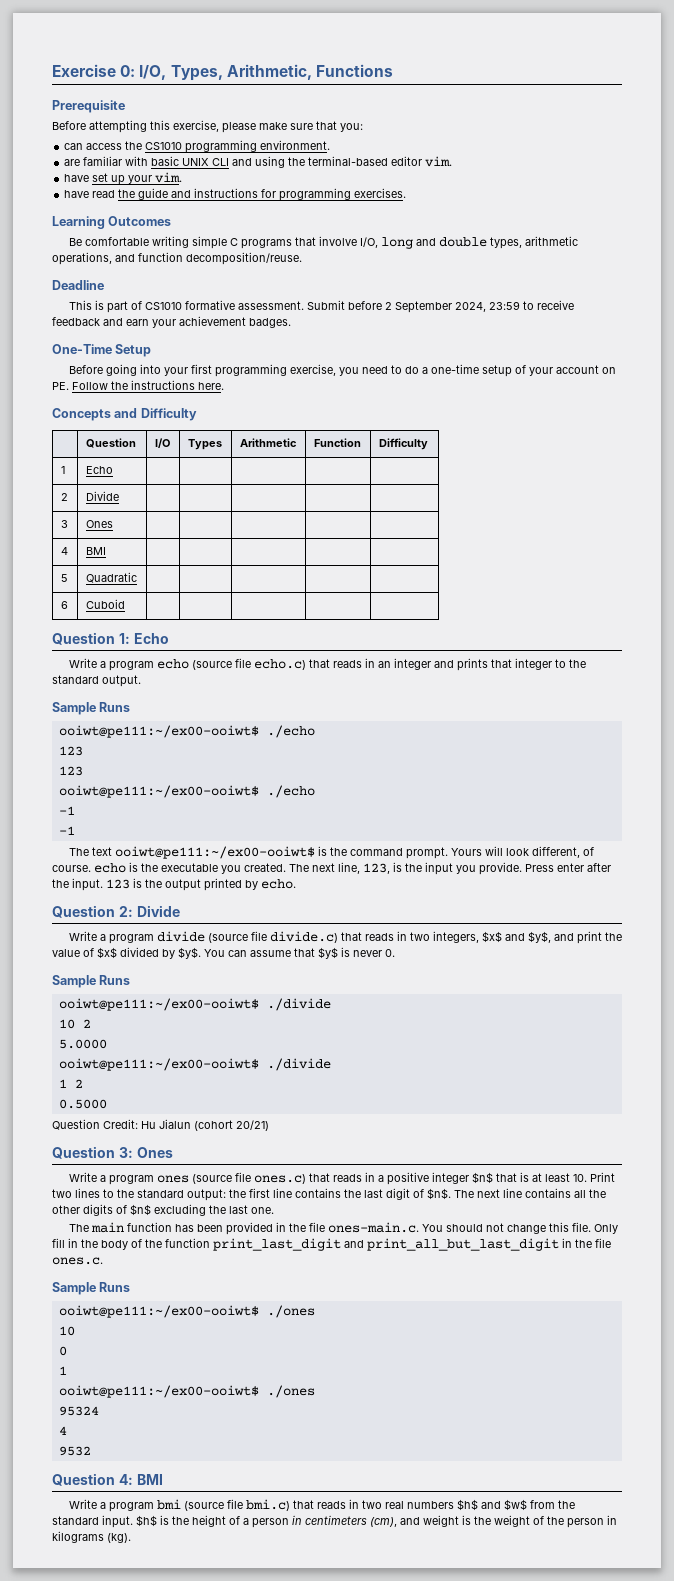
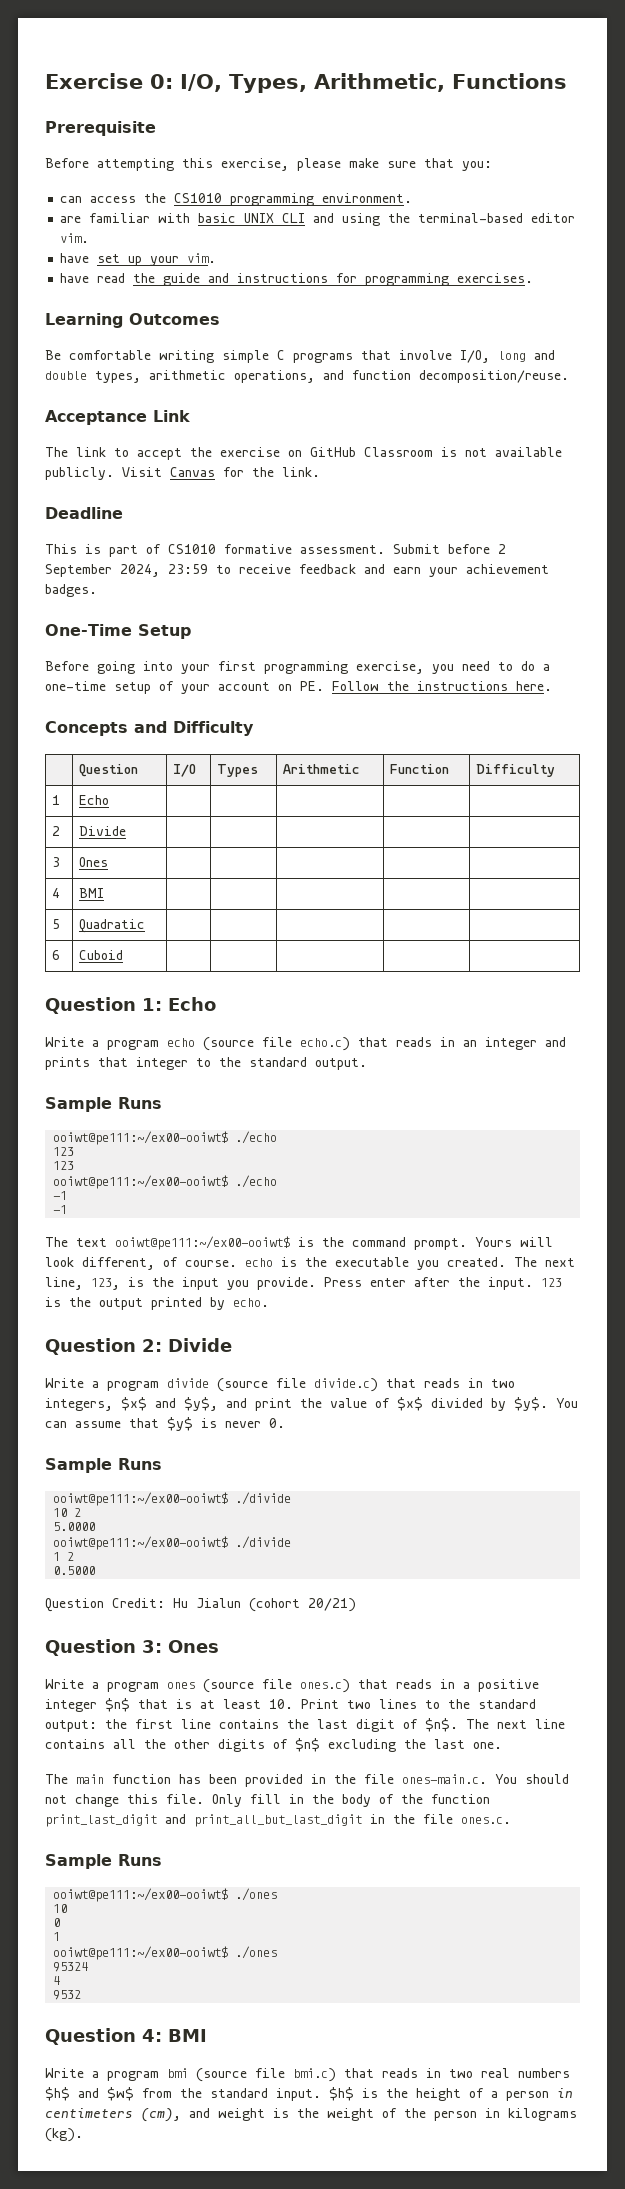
(302, 258) none -> [45,410,190,425] [45,447,562,460] [45,467,320,480] // Acceptance Link // The link to accept the exercise on GitHub Classroom is not available publicly. Visit Canvas for the link.

